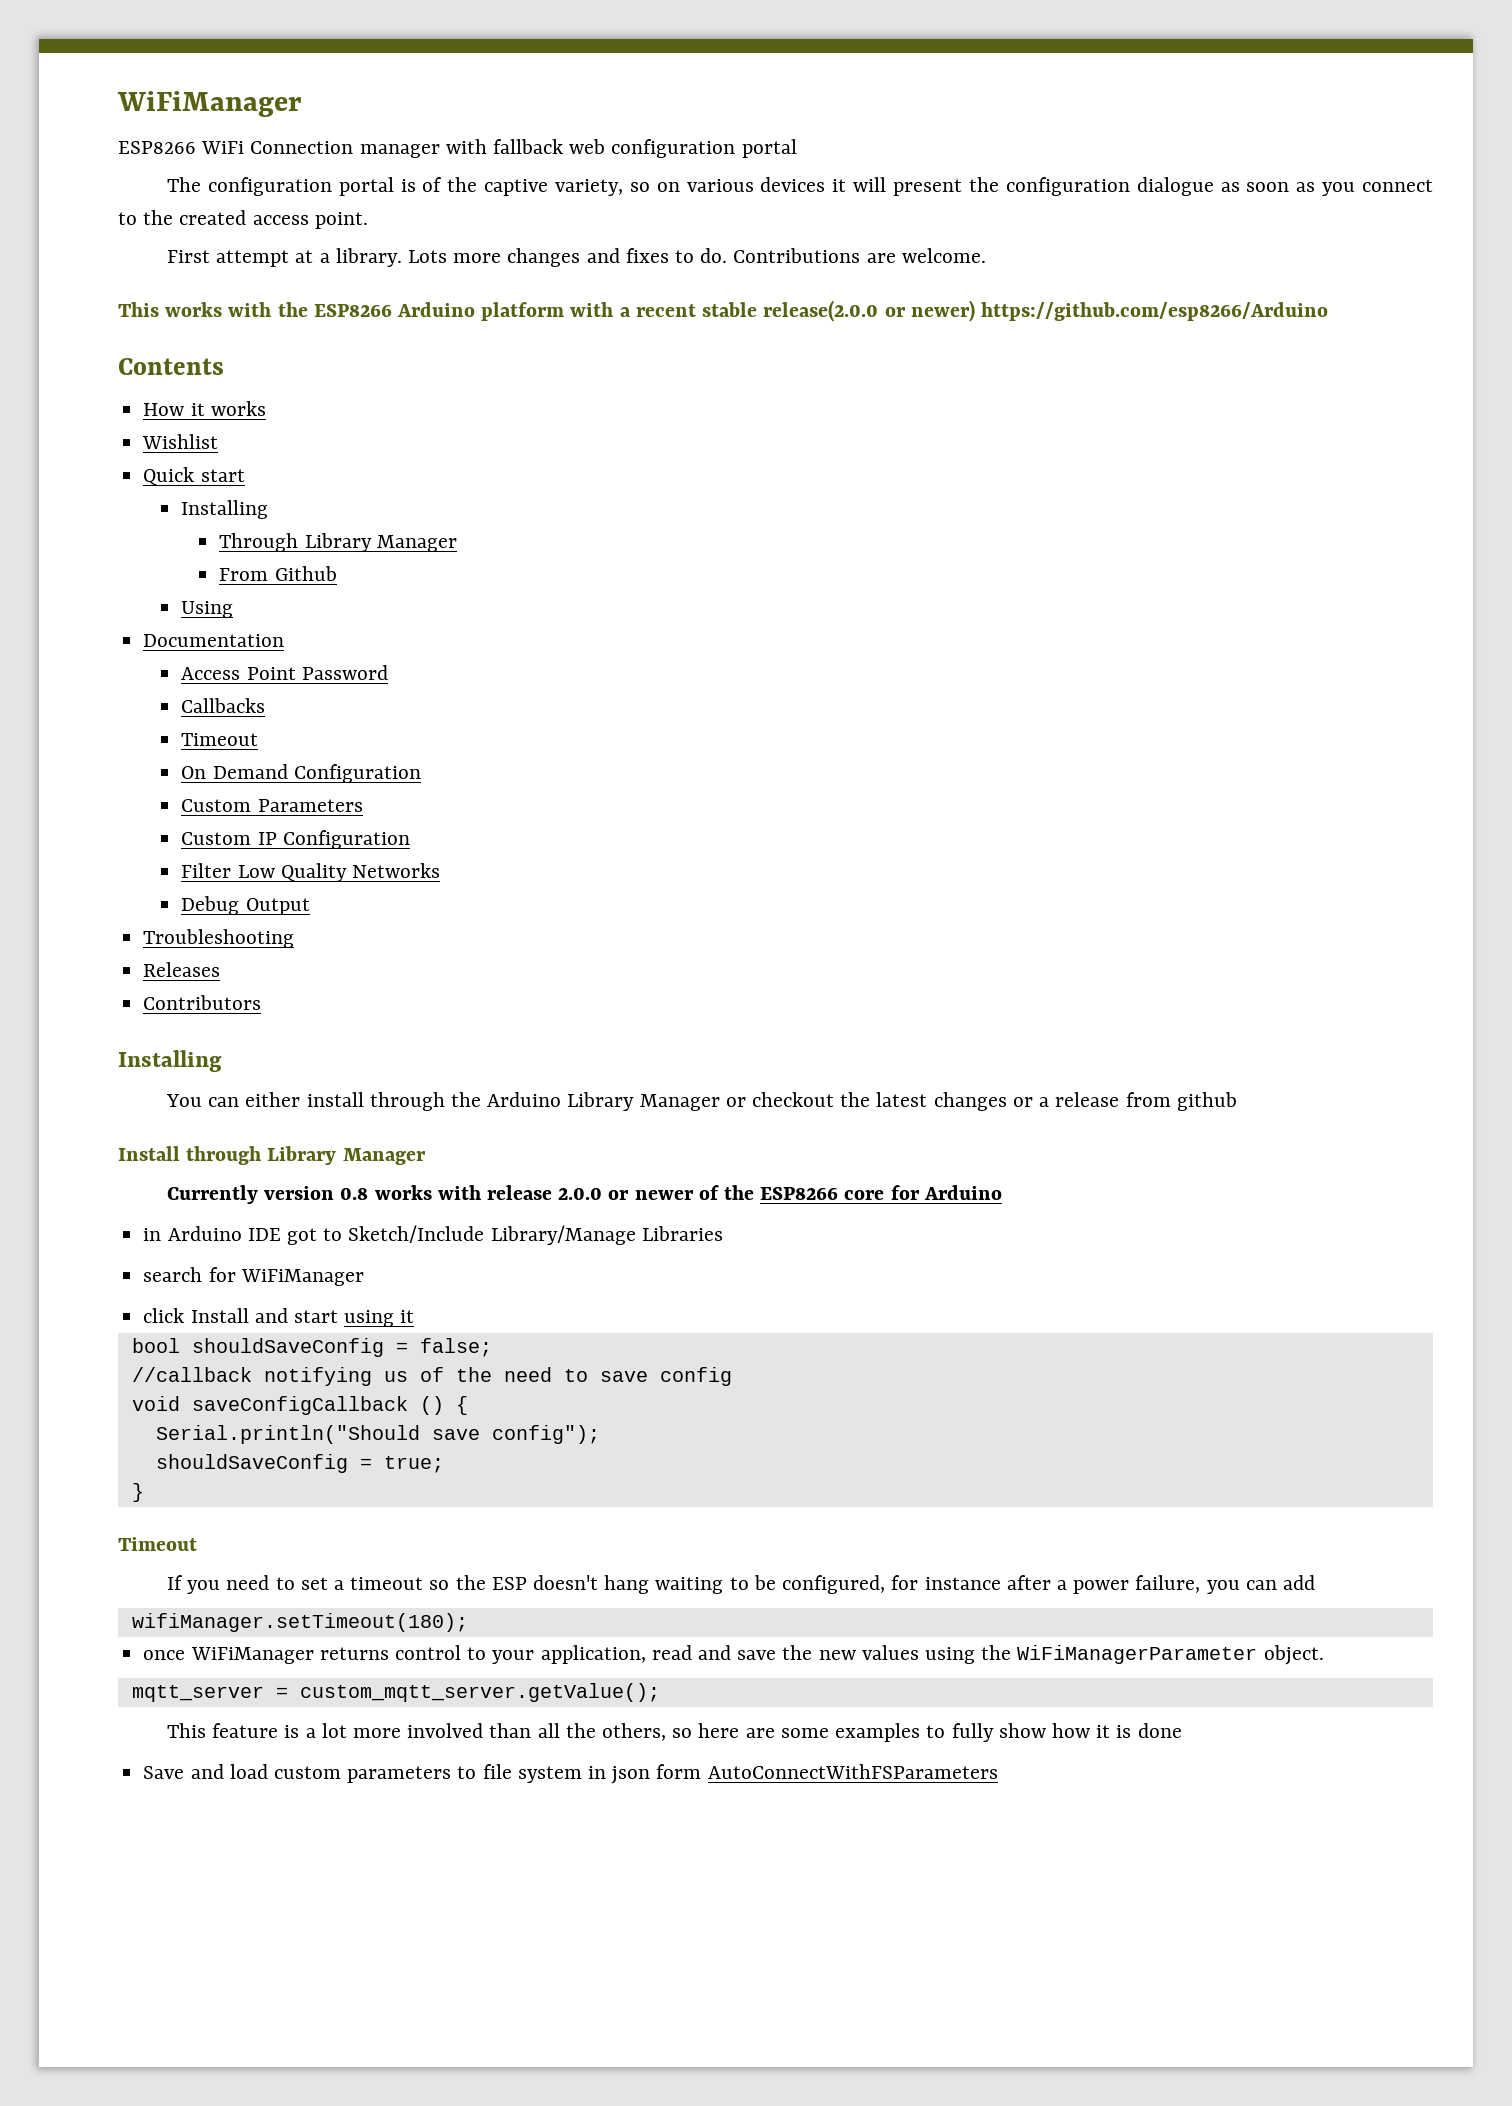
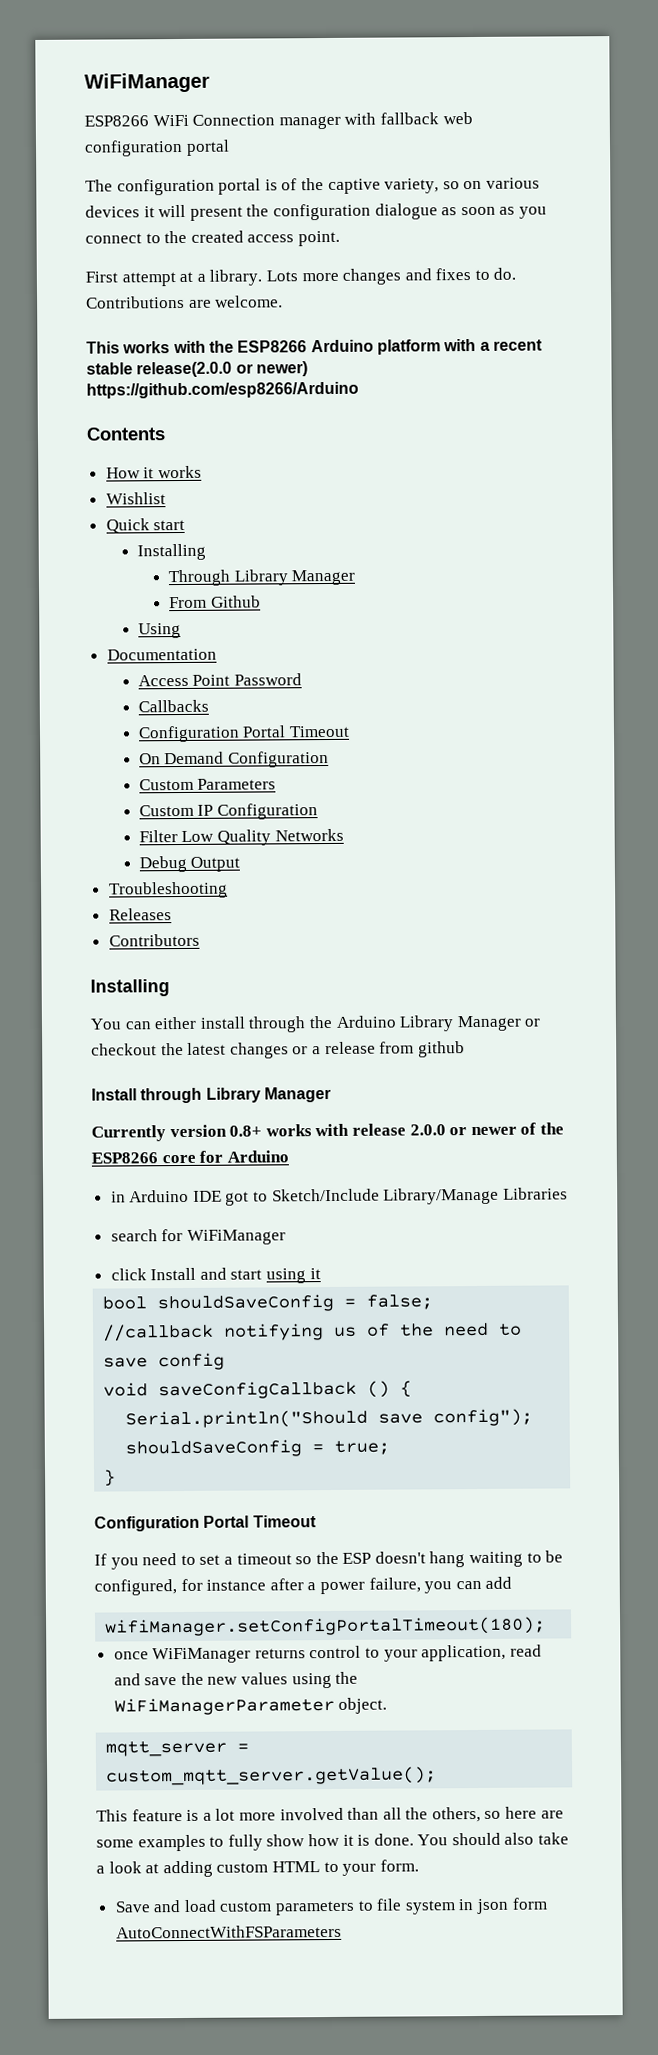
(266, 705) none -> [137,725,287,743] Configuration Portal
[340,1187,369,1200] 0.8 -> [229,1125,263,1137] 0.8+
(144, 1492) none -> [94,1515,250,1532] Configuration Portal
[131,1613,468,1632] wifiManager.setTimeout(180); -> [105,1616,547,1637] wifiManager.setConfigPortalTimeout(180);
[1137,1723,1182,1738] done -> [373,1832,570,1846] [96,1859,419,1878] done. You should also take a look at adding custom HTML to your form.

